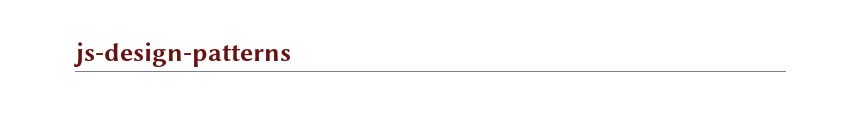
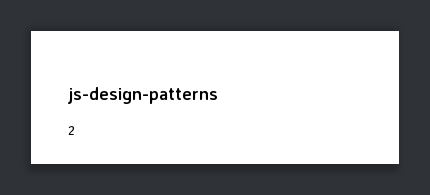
(291, 54) none -> [68,126,75,135] // 2

